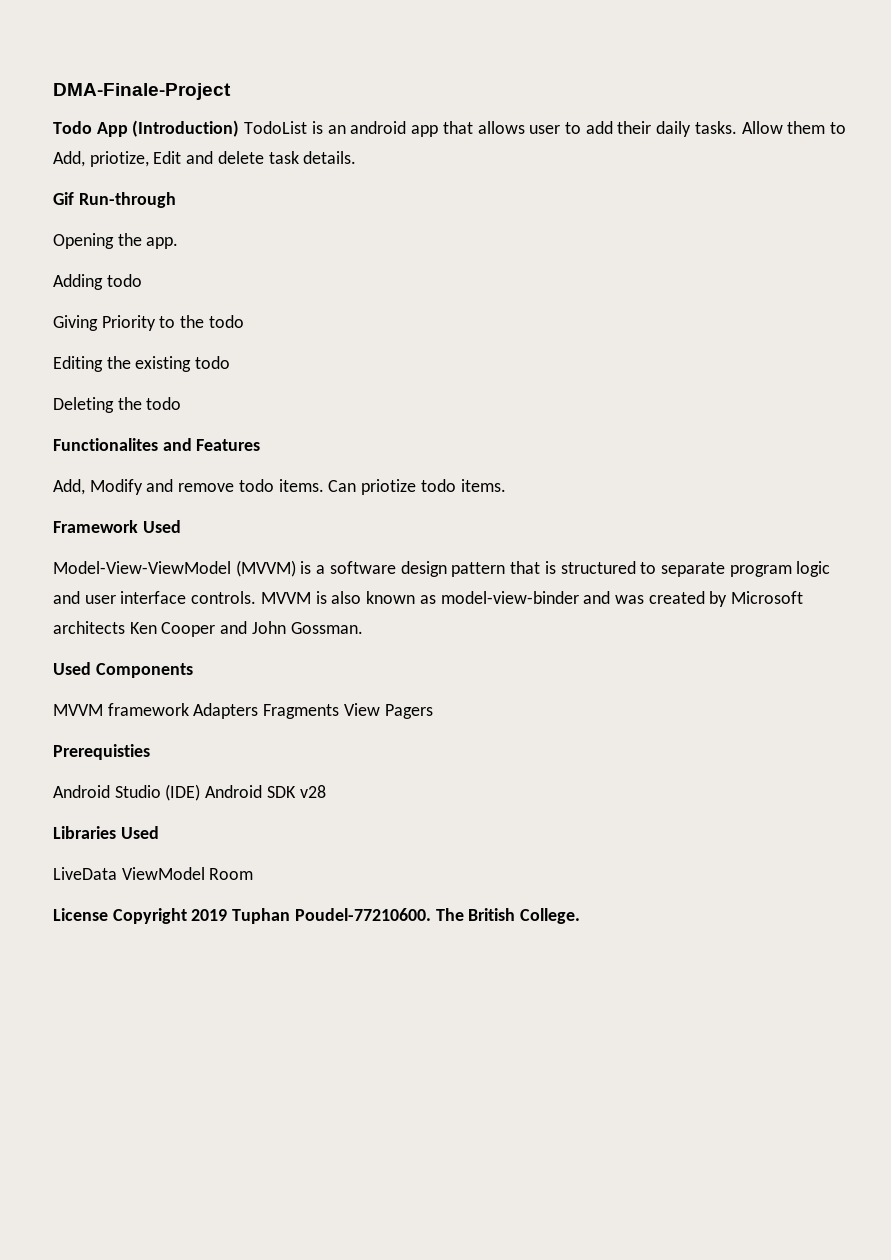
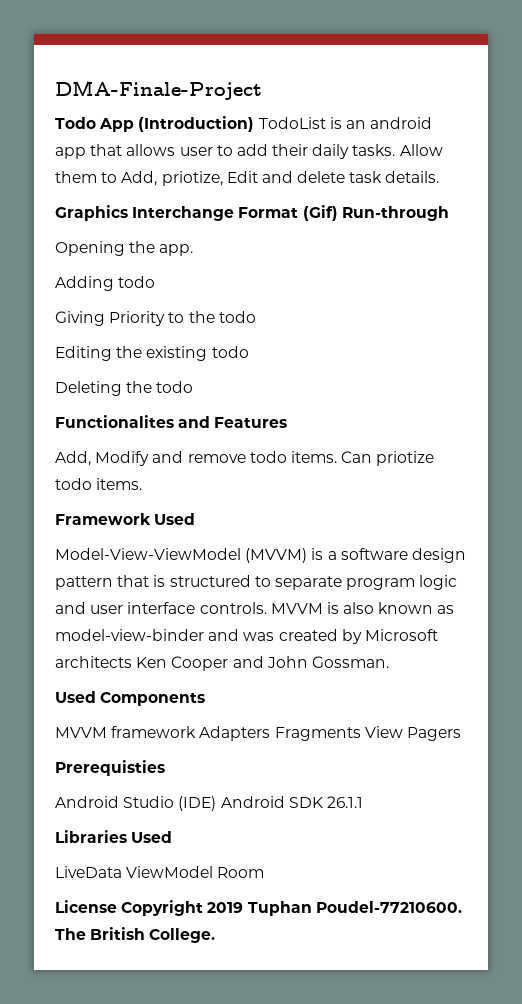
[53,192,74,205] Gif -> [55,205,338,221] Graphics Interchange Format (Gif)
[299,785,326,798] v28 -> [326,796,363,808] 26.1.1

